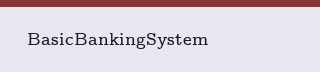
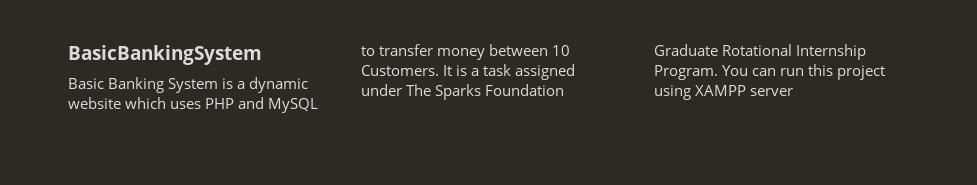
(208, 41) none -> [68,77,309,93] [68,97,319,113] [361,44,571,60] [361,64,576,80] [361,84,565,100] [654,44,867,60] [654,64,886,80] [654,85,794,100] // Basic Banking System is a dynamic website which uses PHP and MySQL to transfer money between 10 Customers. It is a task assigned under The Sparks Foundation Graduate Rotational Internship Program. You can run this project using XAMPP server

